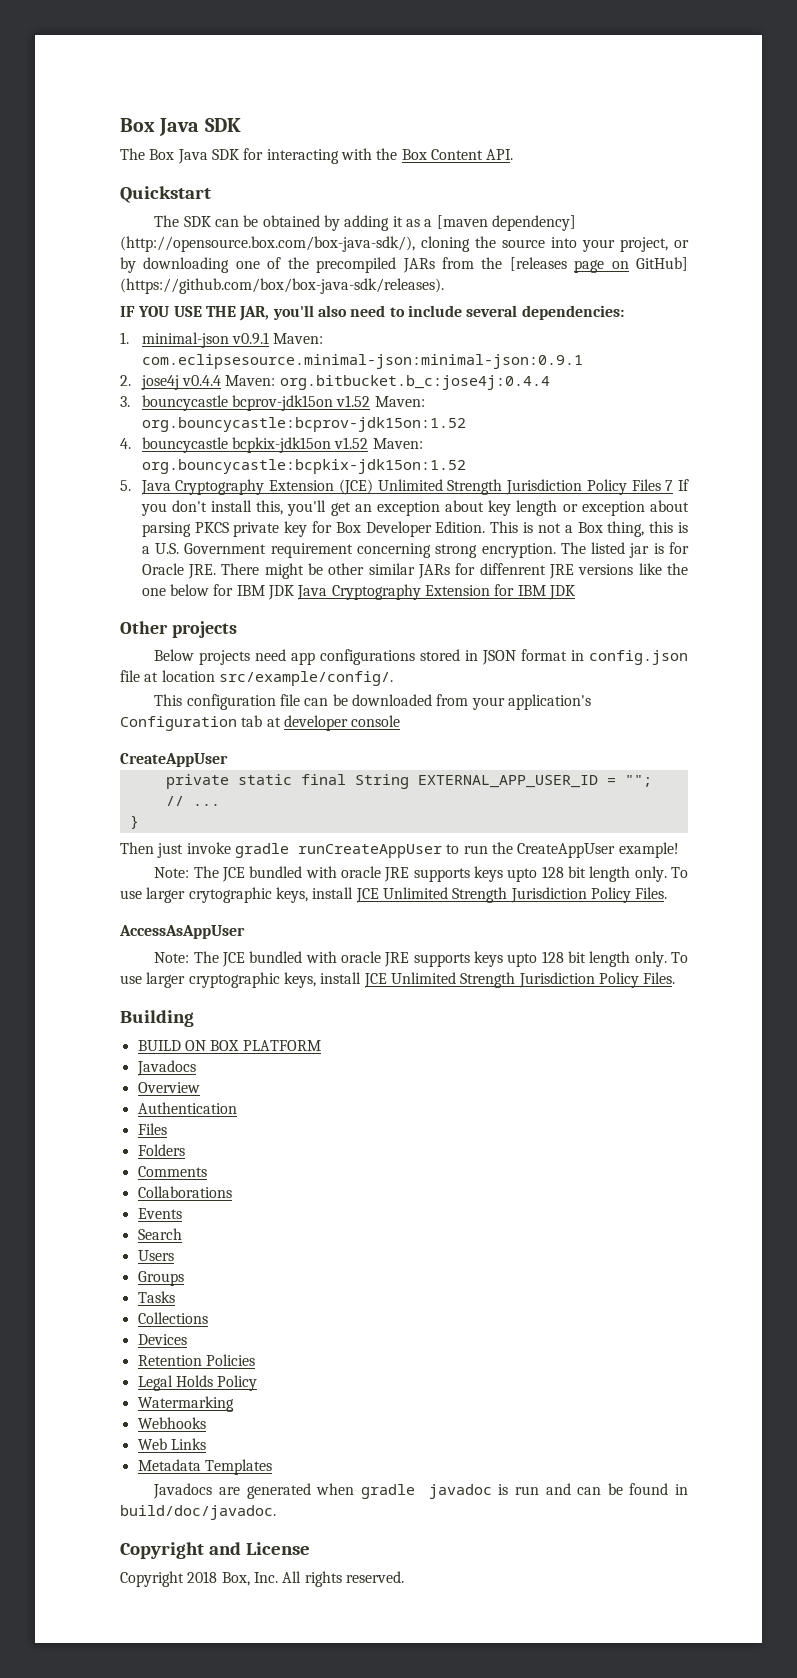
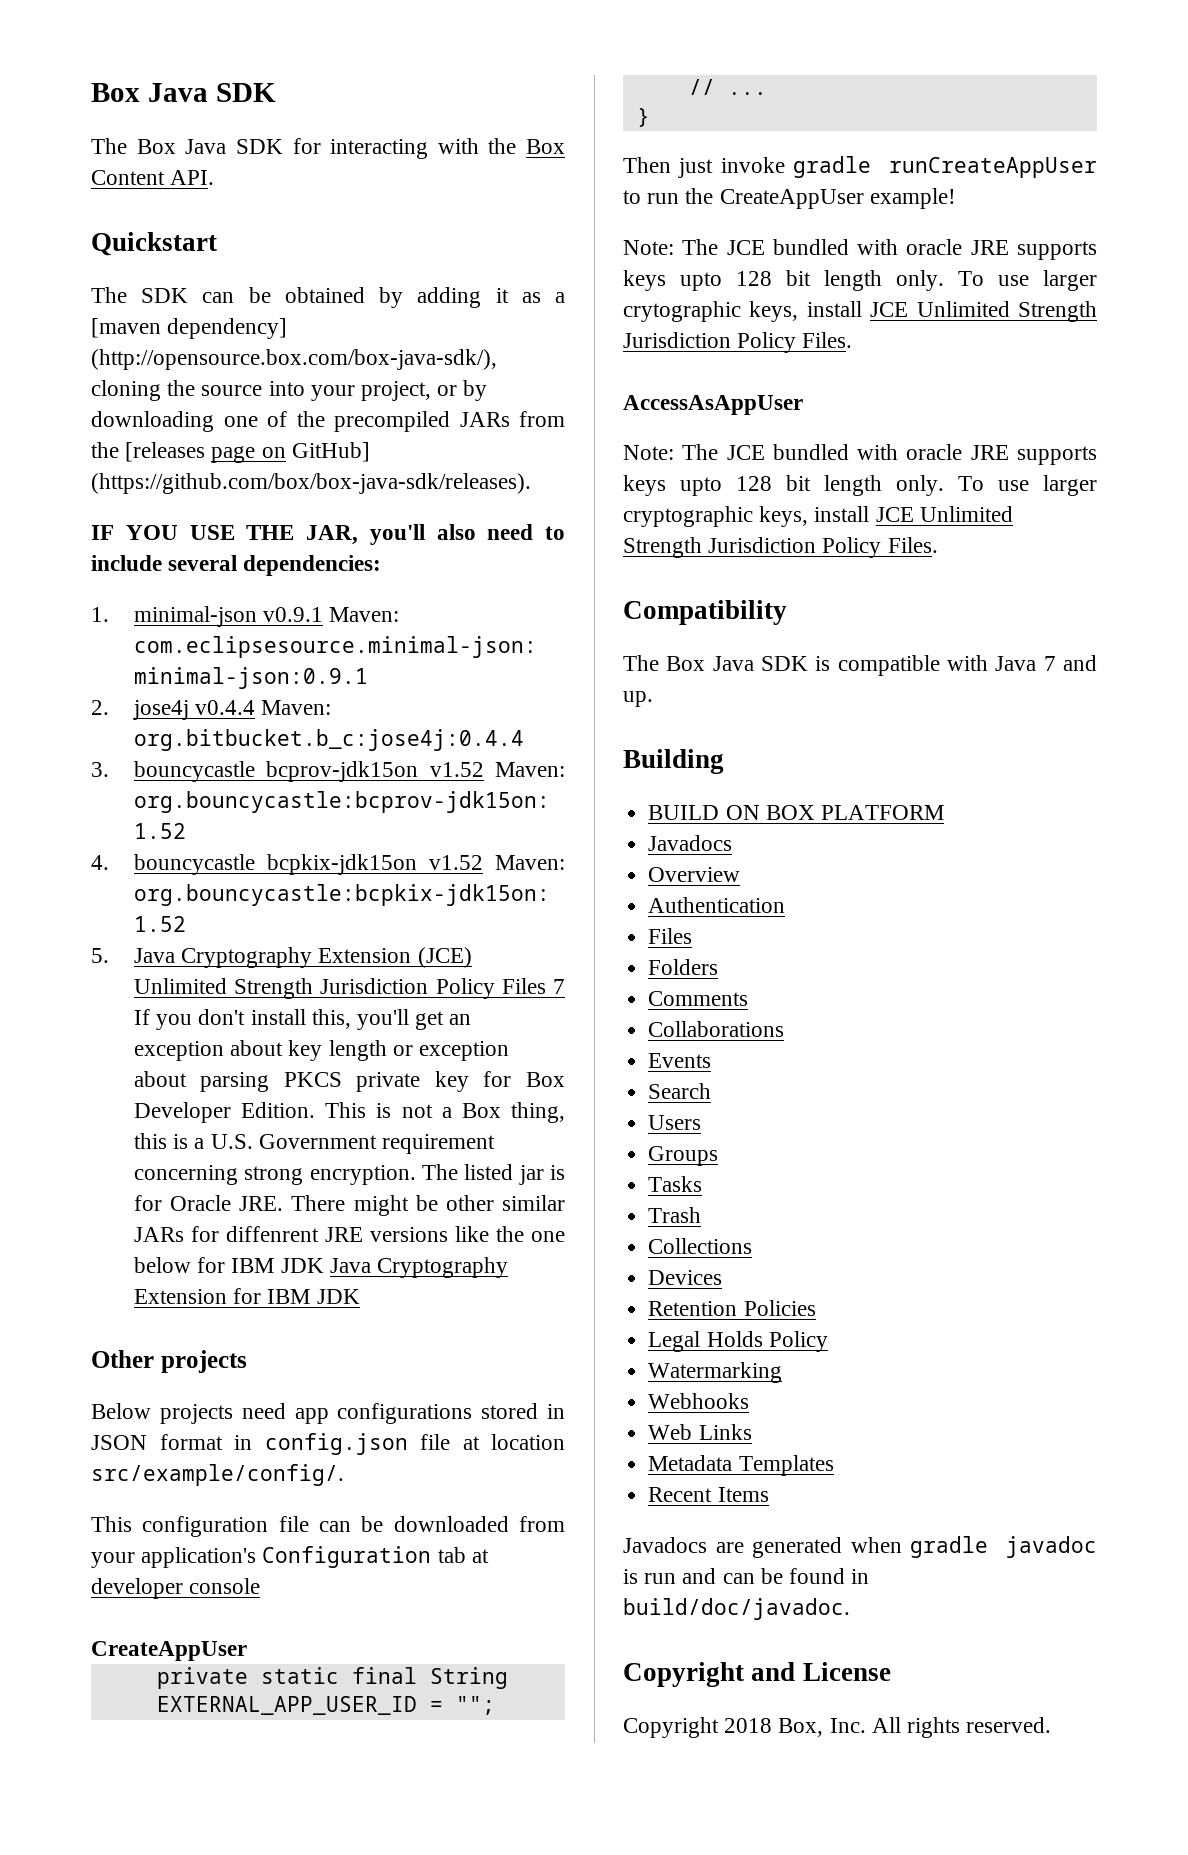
(676, 978) none -> [623,600,787,625] [623,655,1097,676] [623,691,653,707] // Compatibility // The Box Java SDK is compatible with Java 7 and up.
(175, 1297) none -> [648,1207,702,1223] // Trash
(272, 1467) none -> [648,1487,769,1502] // Recent Items

